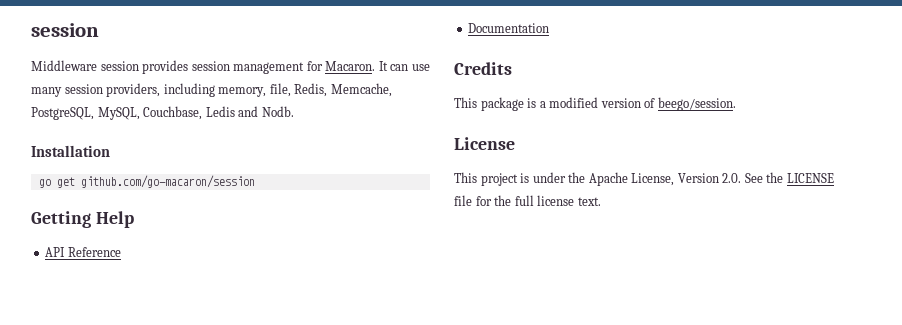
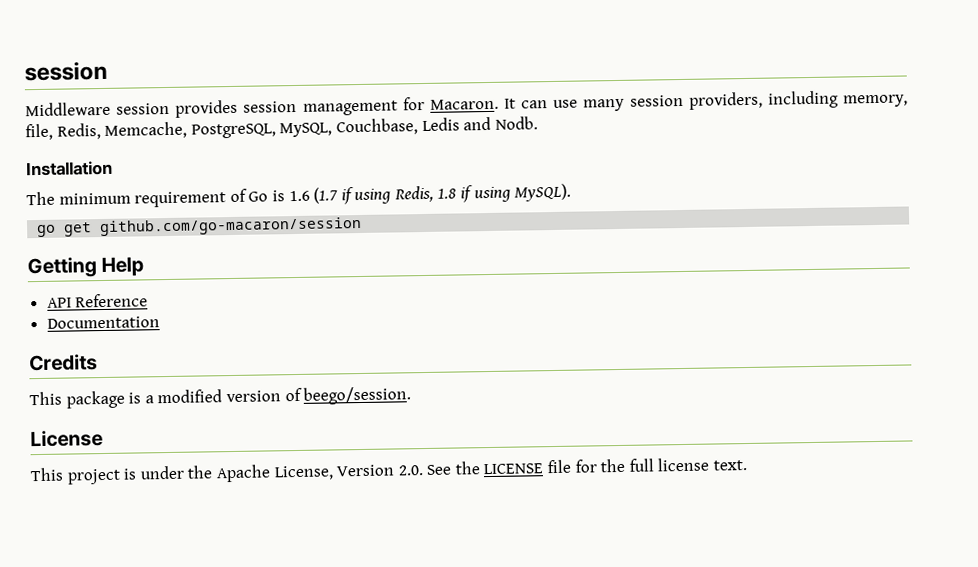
(110, 151) none -> [26,183,572,208] // The minimum requirement of Go is 1.6 (1.7 if using Redis, 1.8 if using MySQL).

